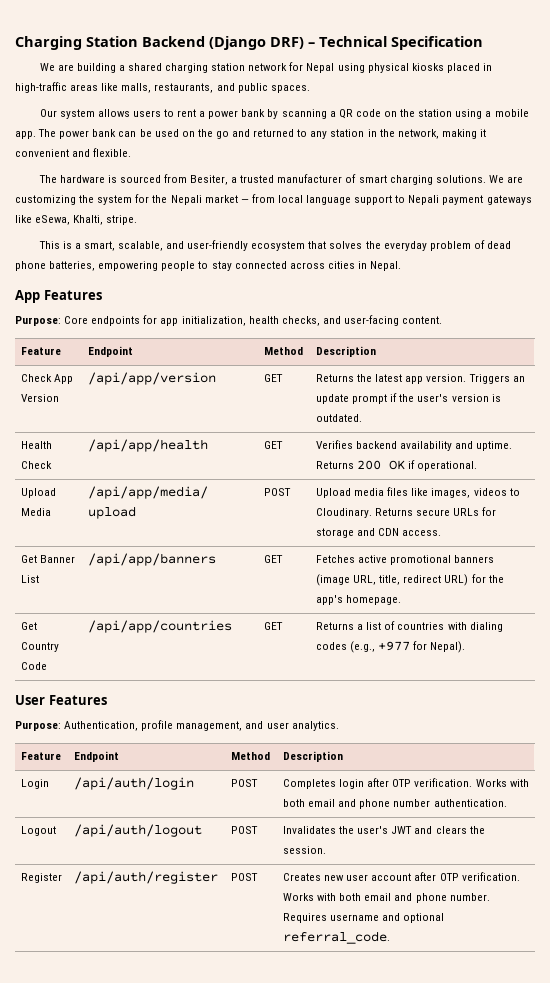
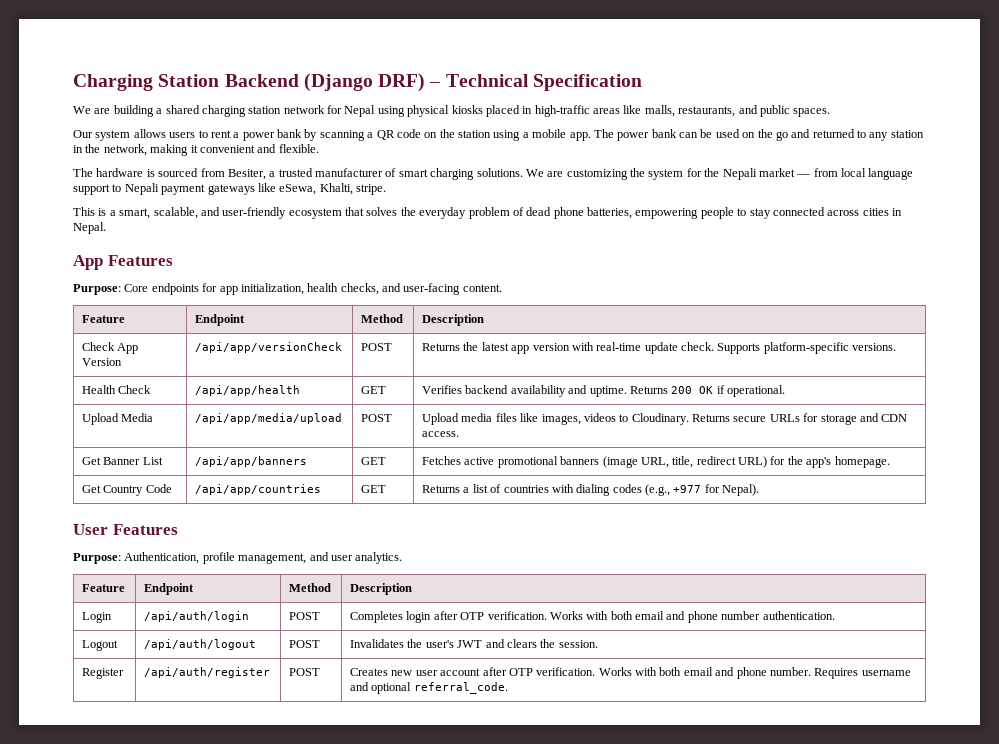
[87,372,216,385] [263,374,283,382] /api/app/version | GET -> [195,342,343,353] [361,343,393,351] /api/app/versionCheck | POST
[426,374,525,384] [315,393,501,404] [315,414,362,422] version. Triggers an update prompt if the user's version is outdated. -> [532,342,897,354] version with real-time update check. Supports platform-specific versions.

